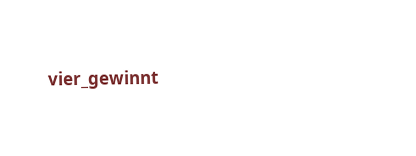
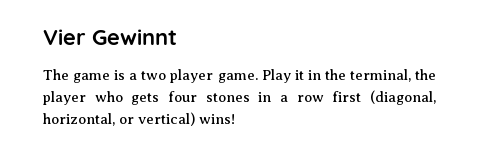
[47,69,159,90] vier_gewinnt -> [43,29,177,45] [43,69,436,83] [43,90,436,105] [43,112,235,126] Vier Gewinnt // The game is a two player game. Play it in the terminal, the player who gets four stones in a row first (diagonal, horizontal, or vertical) wins!

